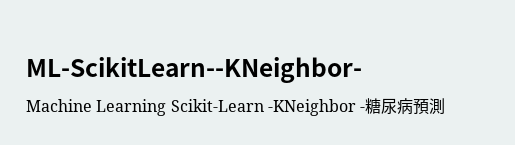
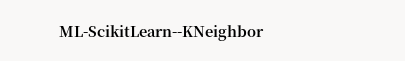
[26,57,362,83] [26,98,446,116] ML-ScikitLearn--KNeighbor- // Machine Learning Scikit-Learn -KNeighbor -糖尿病預測 -> [59,25,264,41] ML-ScikitLearn--KNeighbor

